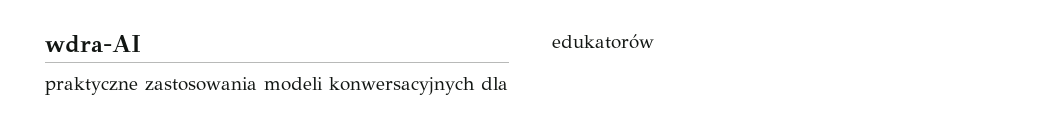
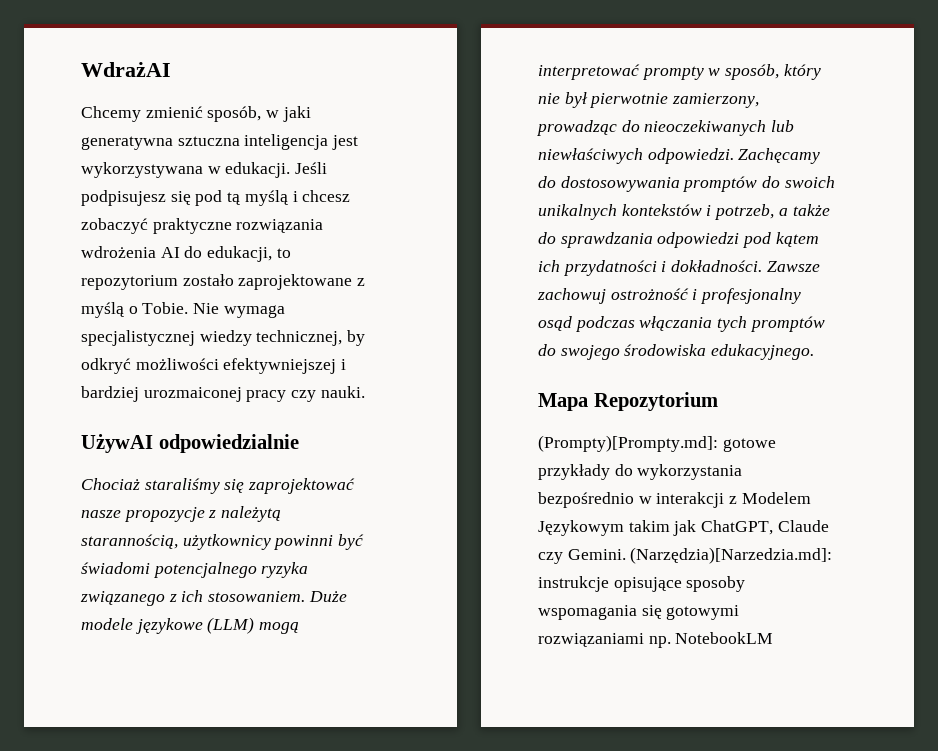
[45,35,141,53] [45,77,508,95] [552,34,654,49] wdra-AI // praktyczne zastosowania modeli konwersacyjnych dla edukatorów -> [81,62,171,77] [81,106,311,122] [81,134,359,150] [81,162,328,178] [81,190,351,206] [81,218,324,234] [81,246,291,262] [81,274,366,290] [81,302,285,318] [81,330,366,346] [81,358,347,374] [81,386,365,402] [81,434,299,453] [81,478,356,494] [81,506,282,522] [81,534,365,550] [81,562,309,578] [80,590,347,606] [81,617,300,634] [538,64,821,80] [538,92,760,108] [536,120,795,136] [538,148,821,164] [538,176,835,192] [538,204,830,220] [538,232,819,248] [538,260,820,276] [537,288,802,304] [538,316,825,332] [538,344,815,360] [538,392,718,411] [538,435,776,452] [538,464,743,480] [538,492,811,508] [538,520,829,536] [538,547,833,564] [538,576,746,592] [538,605,740,620] [538,632,774,648] WdrażAI // Chcemy zmienić sposób, w jaki generatywna sztuczna inteligencja jest wykorzystywana w edukacji. Jeśli podpisujesz się pod tą myślą i chcesz zobaczyć praktyczne rozwiązania wdrożenia AI do edukacji, to repozytorium zostało zaprojektowane z myślą o Tobie. Nie wymaga specjalistycznej wiedzy technicznej, by odkryć możliwości efektywniejszej i bardziej urozmaiconej pracy czy nauki. // UżywAI odpowiedzialnie // Chociaż staraliśmy się zaprojektować nasze propozycje z należytą starannością, użytkownicy powinni być świadomi potencjalnego ryzyka związanego z ich stosowaniem. Duże modele językowe (LLM) mogą interpretować prompty w sposób, który nie był pierwotnie zamierzony, prowadząc do nieoczekiwanych lub niewłaściwych odpowiedzi. Zachęcamy do dostosowywania promptów do swoich unikalnych kontekstów i potrzeb, a także do sprawdzania odpowiedzi pod kątem ich przydatności i dokładności. Zawsze zachowuj ostrożność i profesjonalny osąd podczas włączania tych promptów do swojego środowiska edukacyjnego. // Mapa Repozytorium // (Prompty)[Prompty.md]: gotowe przykłady do wykorzystania bezpośrednio w interakcji z Modelem Językowym takim jak ChatGPT, Claude czy Gemini. (Narzędzia)[Narzedzia.md]: instrukcje opisujące sposoby wspomagania się gotowymi rozwiązaniami np. NotebookLM

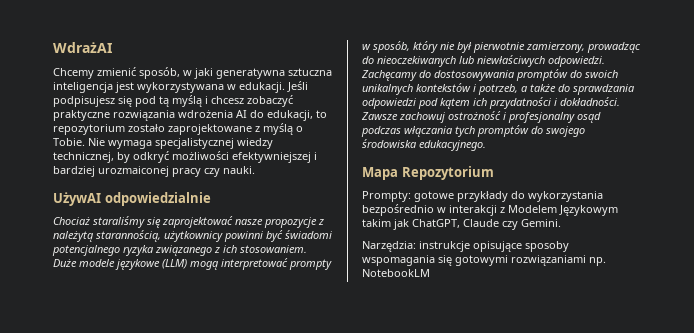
[538,435,718,452] (Prompty)[Prompty.md]: -> [362,191,411,202] Prompty:
[630,547,833,564] (Narzędzia)[Narzedzia.md]: -> [362,241,416,252] // Narzędzia:

